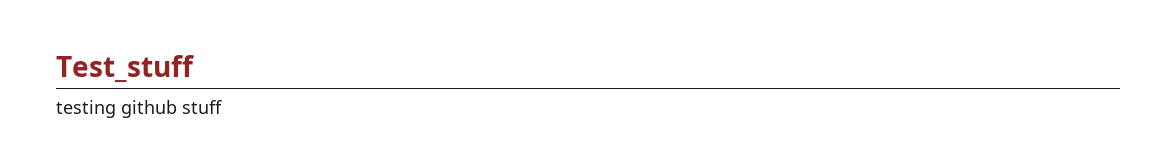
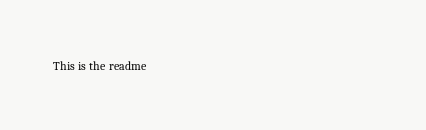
[56,55,195,82] [56,100,222,118] Test_stuff // testing github stuff -> [53,61,147,70] This is the readme

